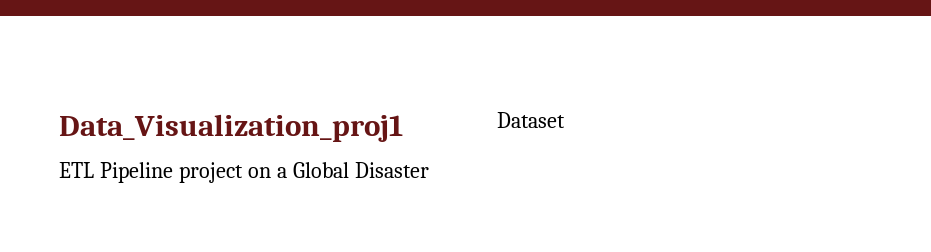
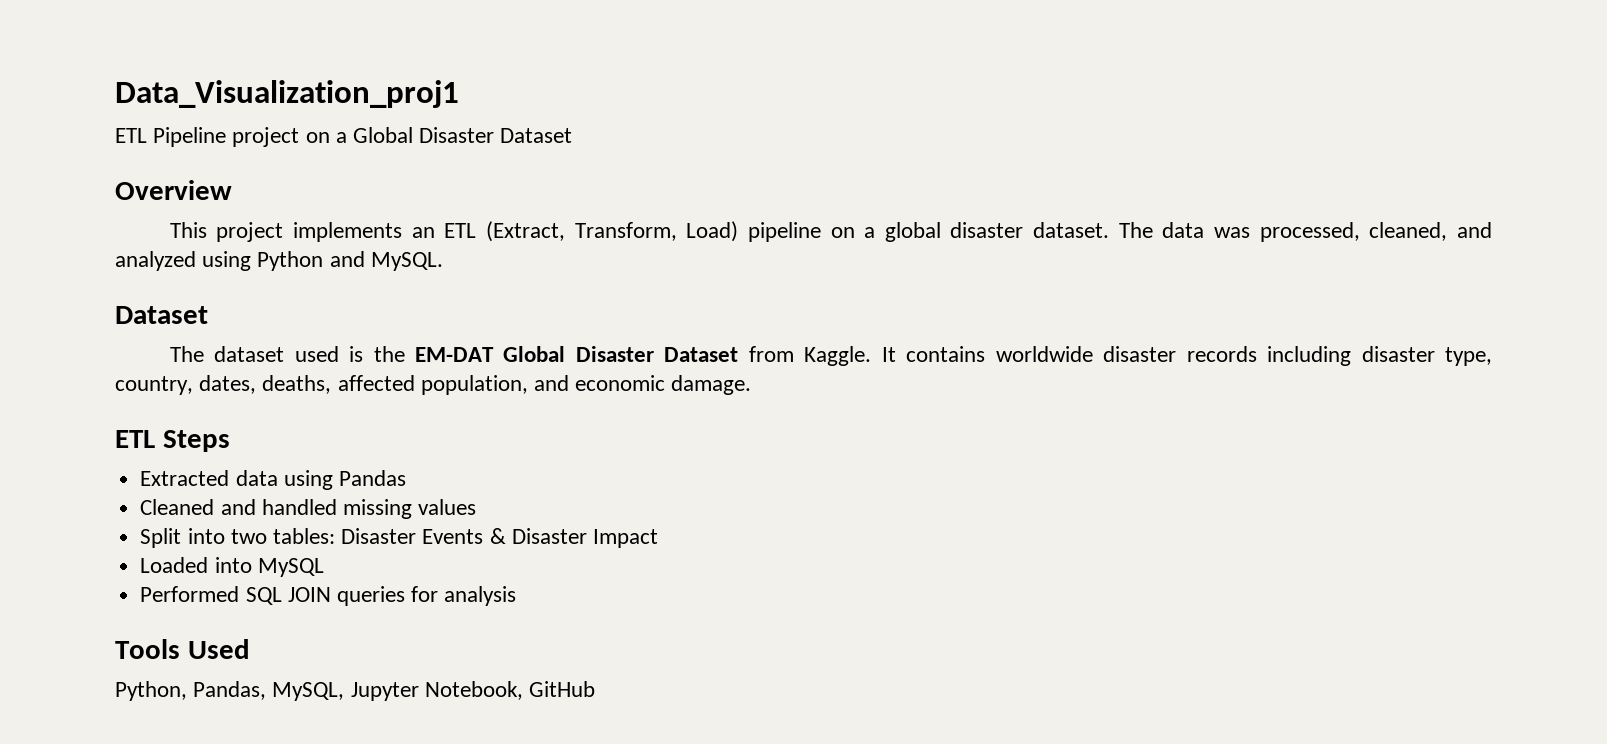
(565, 120) none -> [115,180,232,200] [169,221,1493,242] [115,251,443,271] [115,306,208,324] [169,346,1492,366] [115,375,752,395] [115,430,230,452] [140,470,406,490] [140,499,477,519] [140,528,658,548] [140,557,324,577] [140,586,517,606] [115,639,250,659] [115,681,596,701] // Overview // This project implements an ETL (Extract, Transform, Load) pipeline on a global disaster dataset. The data was processed, cleaned, and analyzed using Python and MySQL. // Dataset // The dataset used is the EM-DAT Global Disaster Dataset from Kaggle. It contains worldwide disaster records including disaster type, country, dates, deaths, affected population, and economic damage. // ETL Steps // Extracted data using Pandas // Cleaned and handled missing values // Split into two tables: Disaster Events & Disaster Impact // Loaded into MySQL // Performed SQL JOIN queries for analysis // Tools Used // Python, Pandas, MySQL, Jupyter Notebook, GitHub

